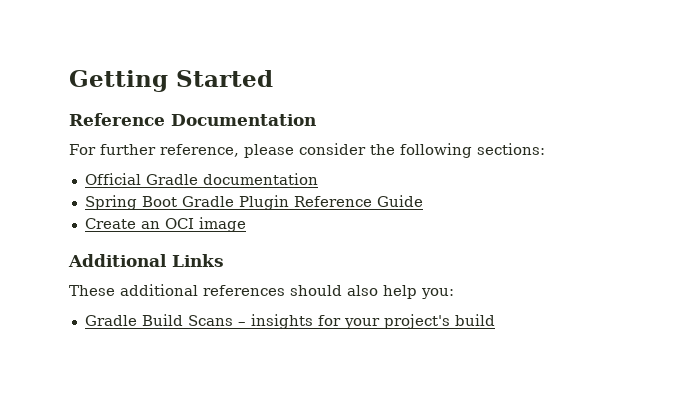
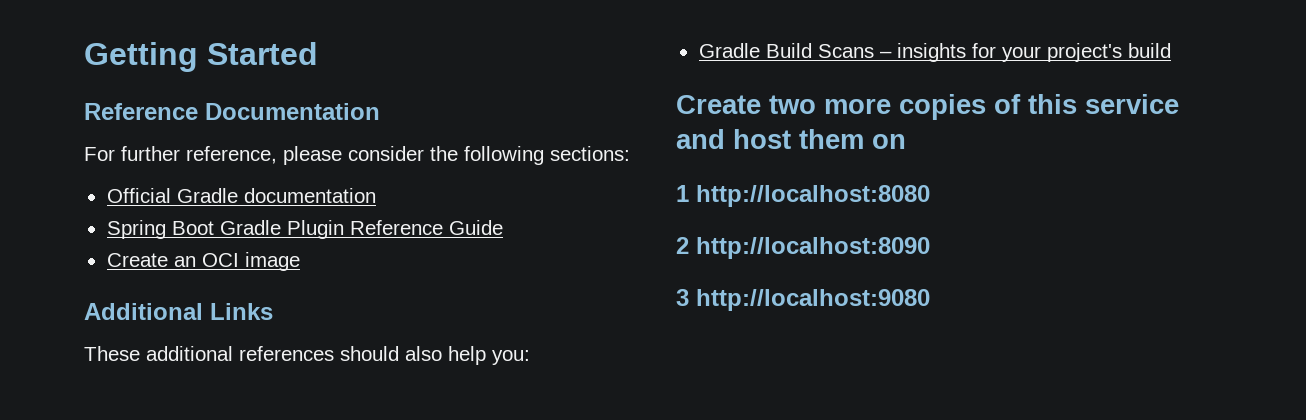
(495, 320) none -> [676,94,1179,120] [676,129,906,149] [676,185,930,207] [676,237,930,259] [676,289,930,311] // Create two more copies of this service and host them on // 1 http://localhost:8080 // 2 http://localhost:8090 // 3 http://localhost:9080

